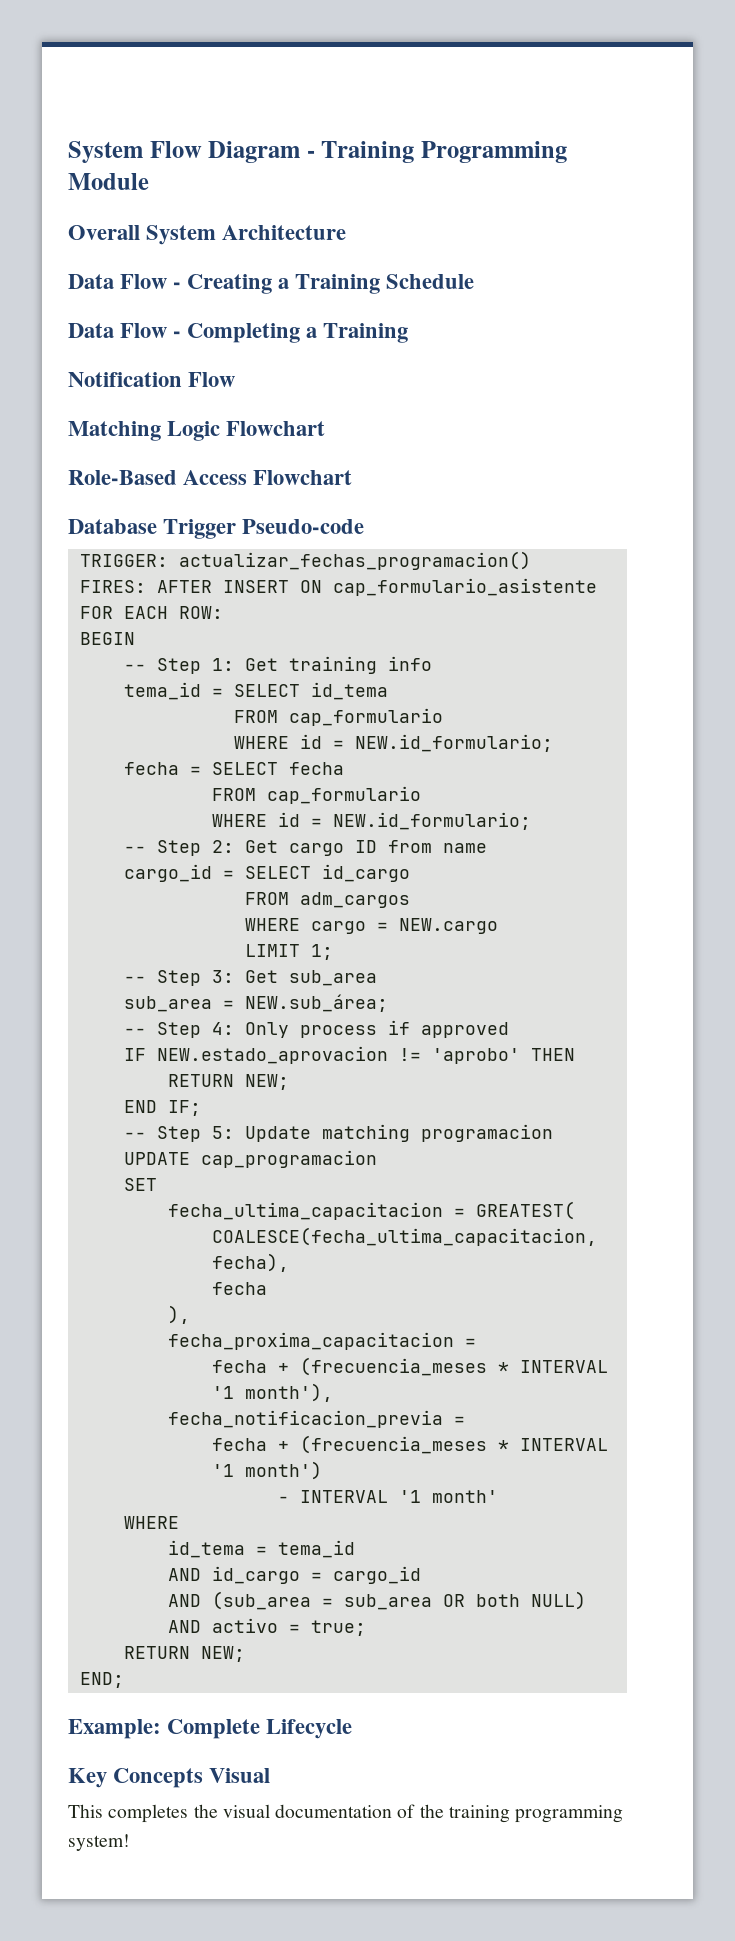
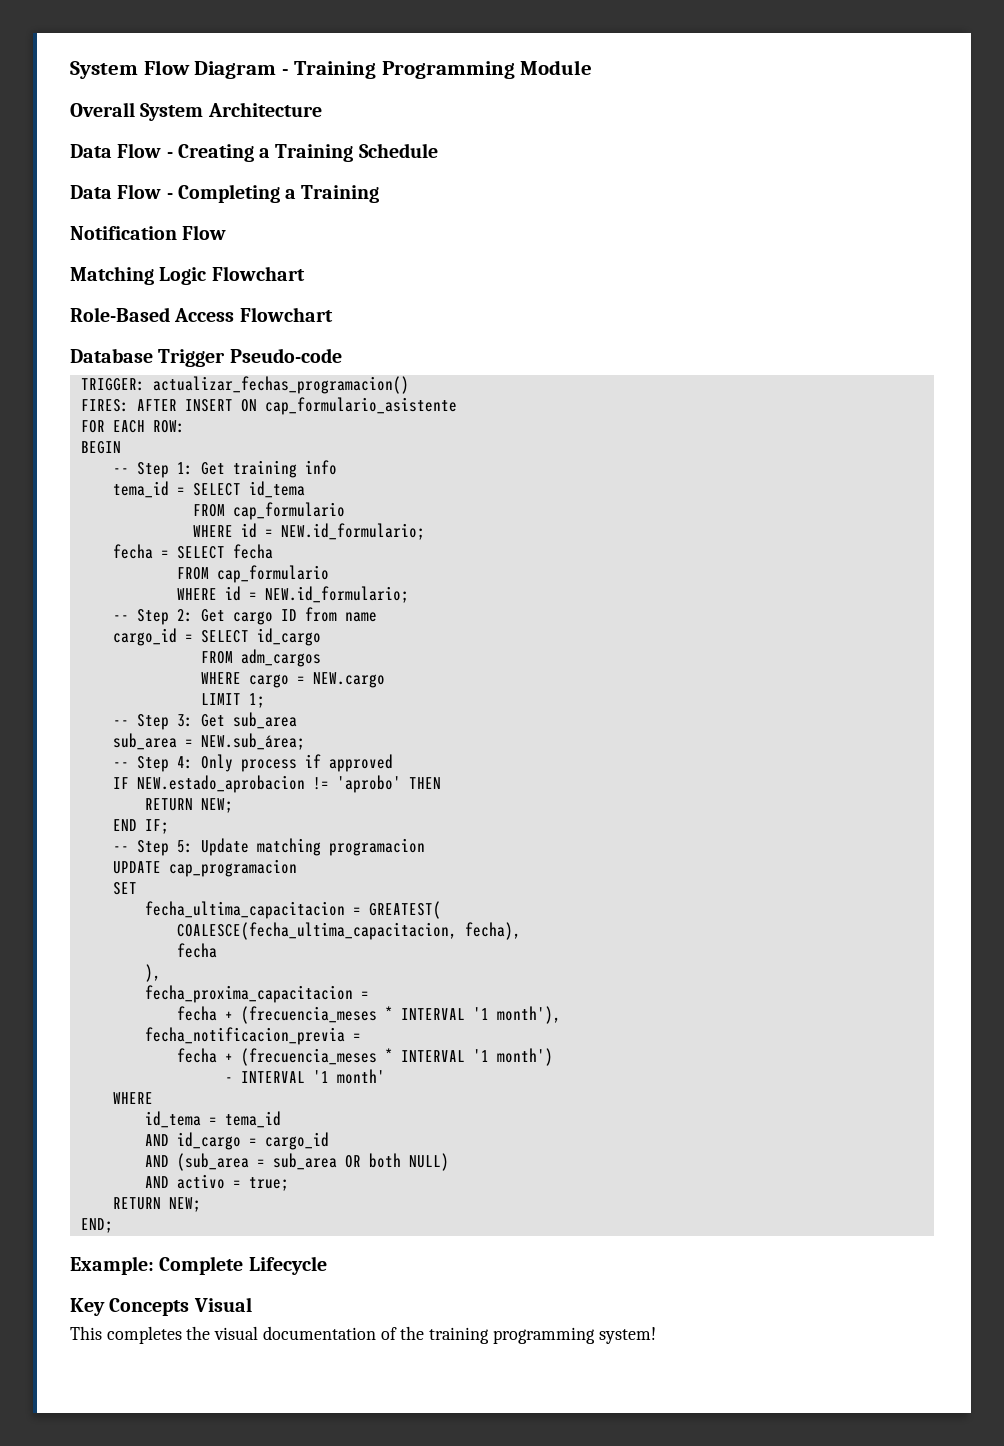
[156,1046,388,1064] NEW.estado_aprovacion -> [136,775,305,793] NEW.estado_aprobacion

